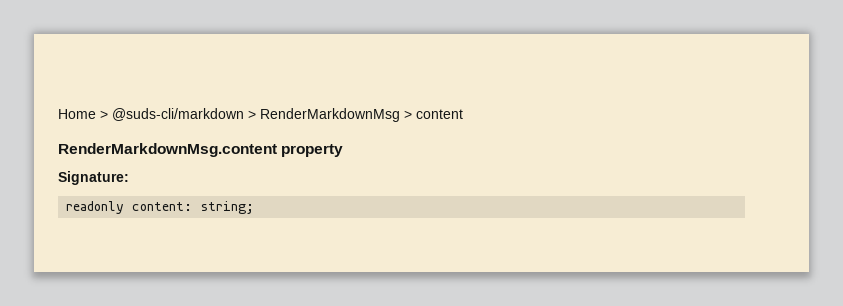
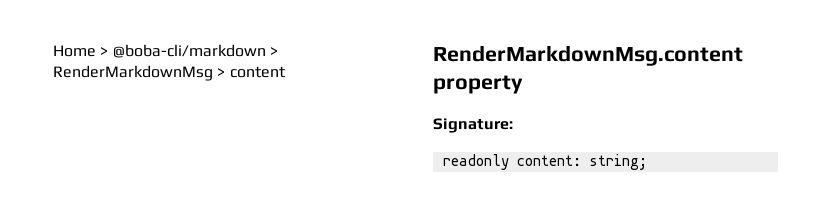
[112,108,244,121] @suds-cli/markdown -> [112,44,266,58] @boba-cli/markdown

